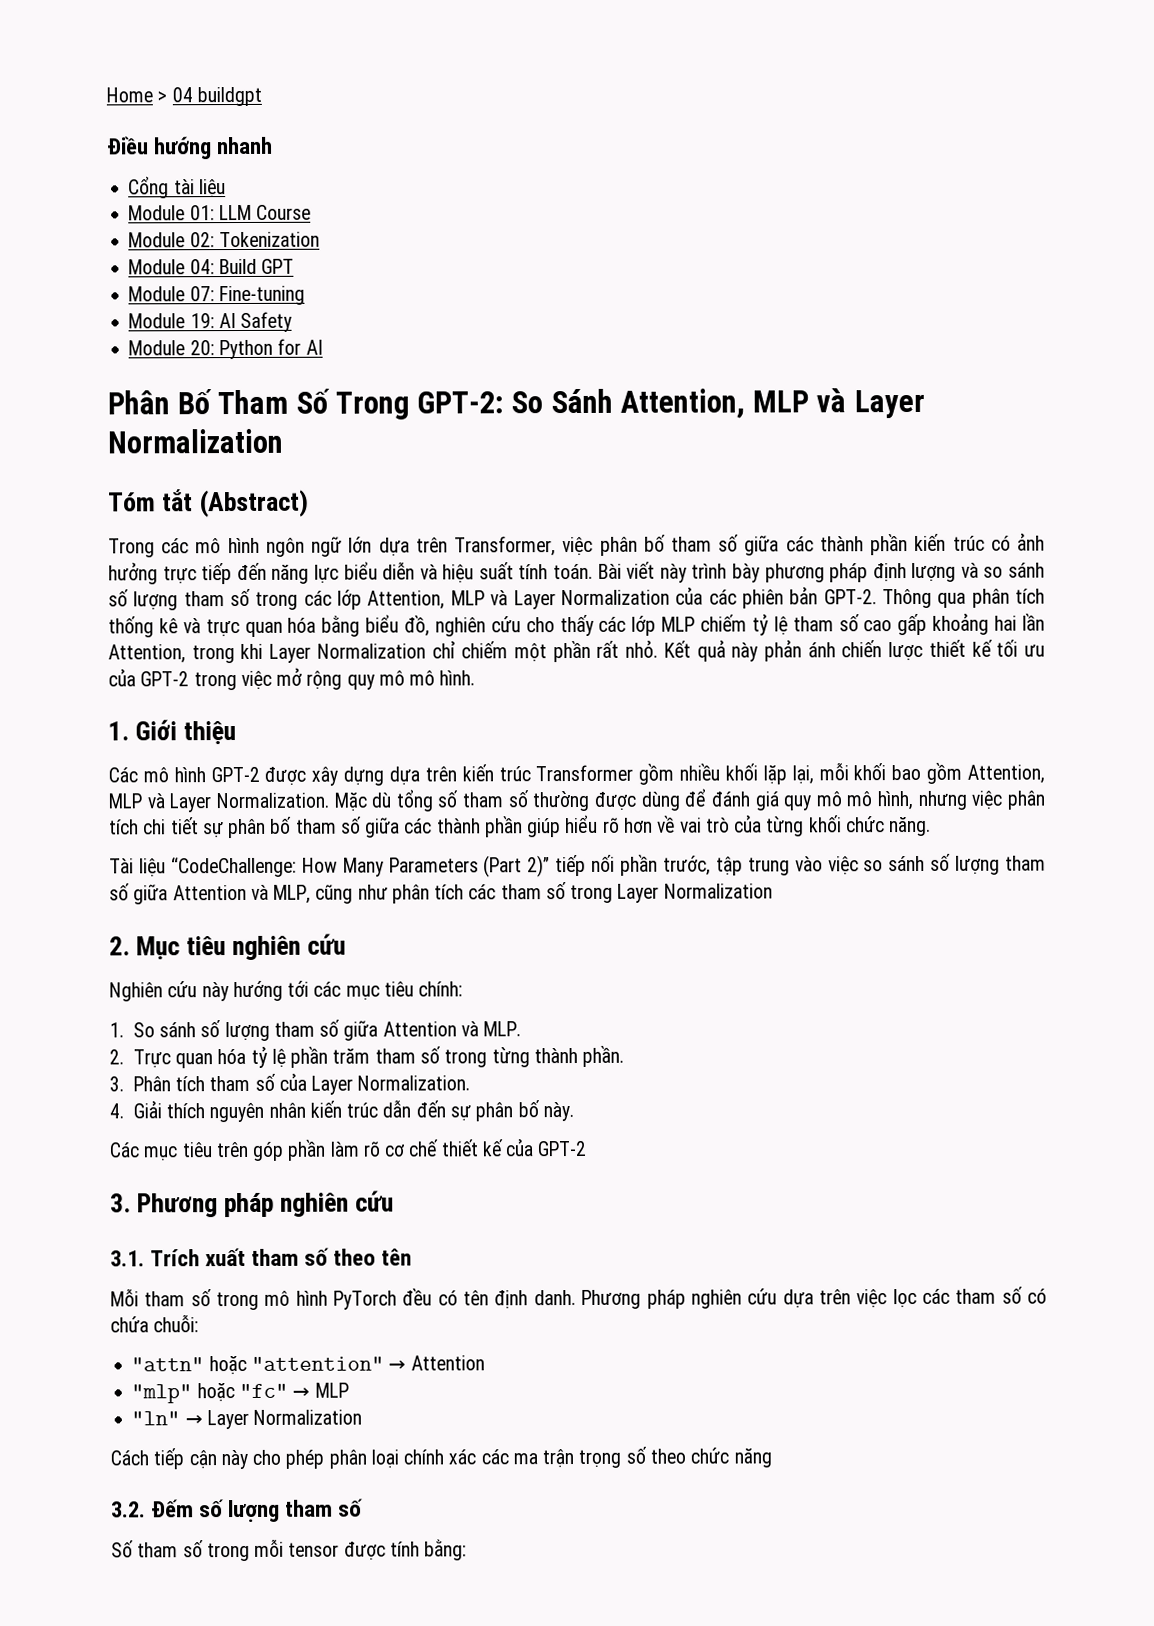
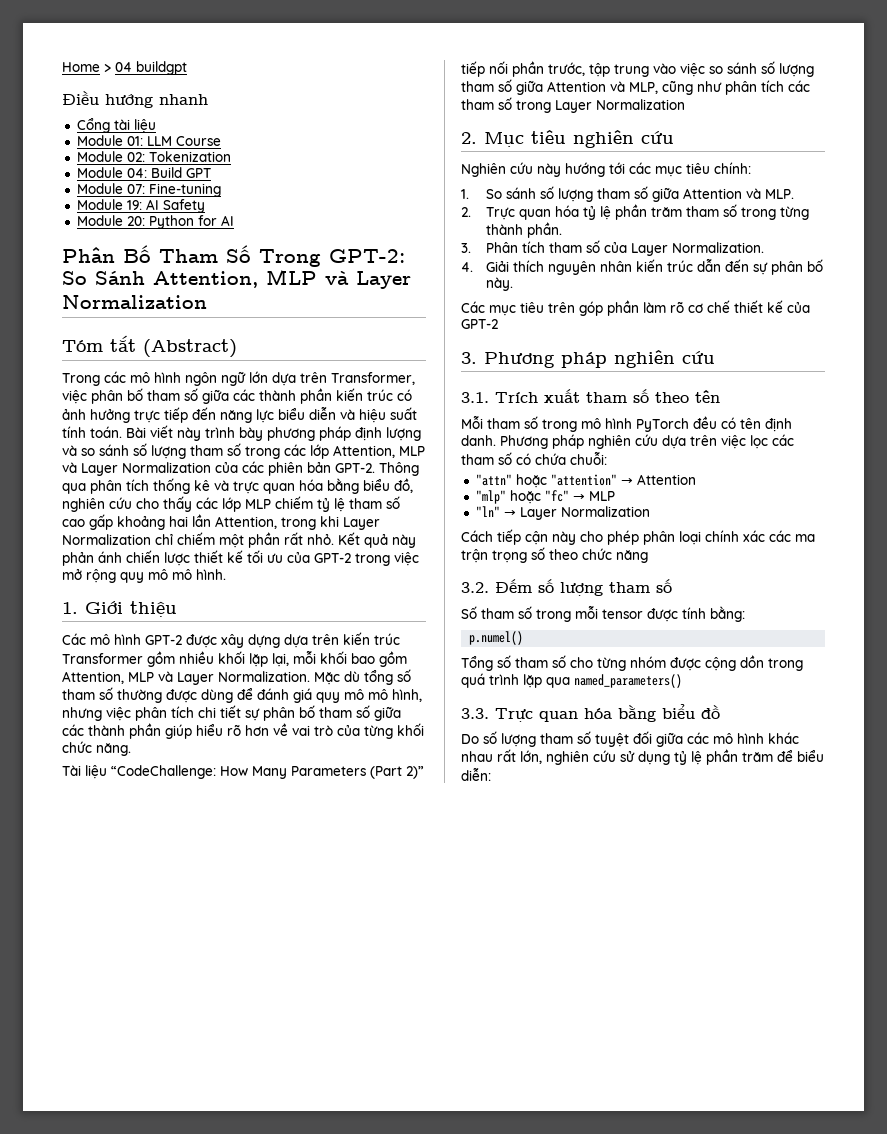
(468, 1550) none -> [469,631,524,645] [461,655,803,671] [461,673,682,688] [461,704,720,722] [461,731,799,747] [461,749,824,765] [461,767,491,781] // p.numel() // Tổng số tham số cho từng nhóm được cộng dồn trong quá trình lặp qua named_parameters() // 3.3. Trực quan hóa bằng biểu đồ // Do số lượng tham số tuyệt đối giữa các mô hình khác nhau rất lớn, nghiên cứu sử dụng tỷ lệ phần trăm để biểu diễn:

